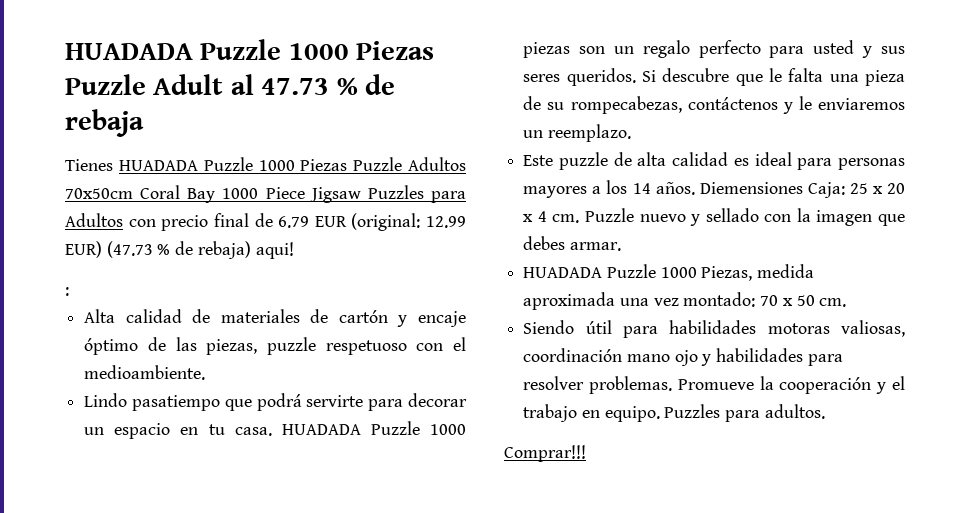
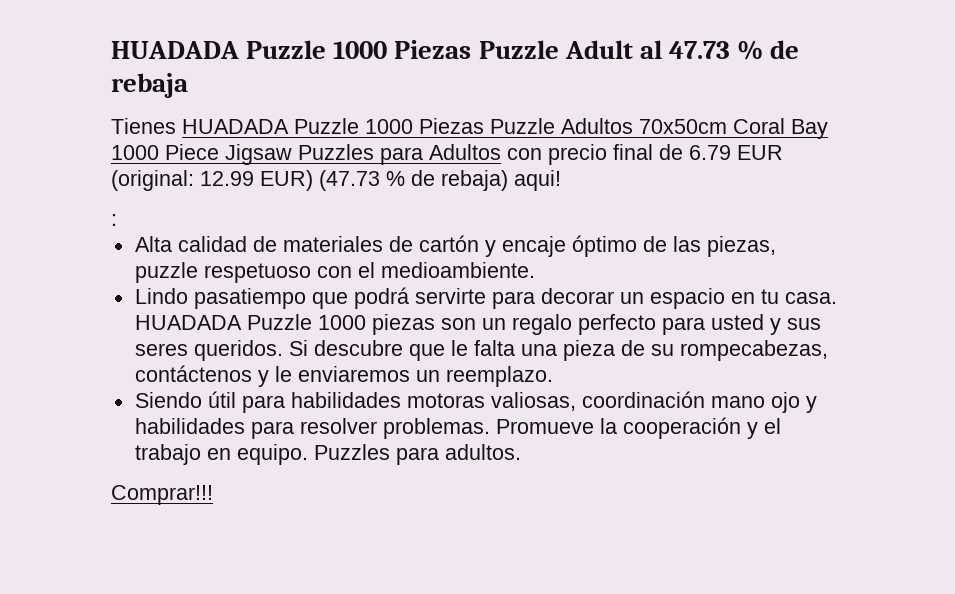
[523,152,905,170] [523,180,905,198] [523,208,905,226] [523,236,621,251] [523,264,815,281] [523,292,847,310] // Este puzzle de alta calidad es ideal para personas mayores a los 14 años. Diemensiones Caja: 25 x 20 x 4 cm. Puzzle nuevo y sellado con la imagen que debes armar. // HUADADA Puzzle 1000 Piezas, medida aproximada una vez montado: 70 x 50 cm. -> (553, 376) none

